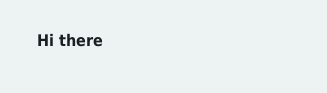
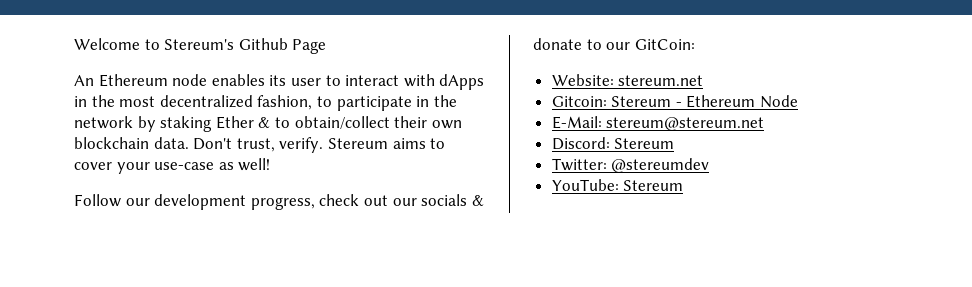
[37,33,103,47] Hi there -> [74,38,327,54] [74,74,485,90] [74,95,457,111] [74,116,462,132] [74,137,446,153] [74,158,271,174] [74,194,484,210] [533,38,695,50] [551,74,704,86] [551,95,799,108] [551,116,765,131] [551,137,675,150] [551,158,710,173] [551,179,684,191] Welcome to Stereum's Github Page // An Ethereum node enables its user to interact with dApps in the most decentralized fashion, to participate in the network by staking Ether & to obtain/collect their own blockchain data. Don't trust, verify. Stereum aims to cover your use-case as well! // Follow our development progress, check out our socials & donate to our GitCoin: // Website: stereum.net // Gitcoin: Stereum - Ethereum Node // E-Mail: stereum@stereum.net // Discord: Stereum // Twitter: @stereumdev // YouTube: Stereum

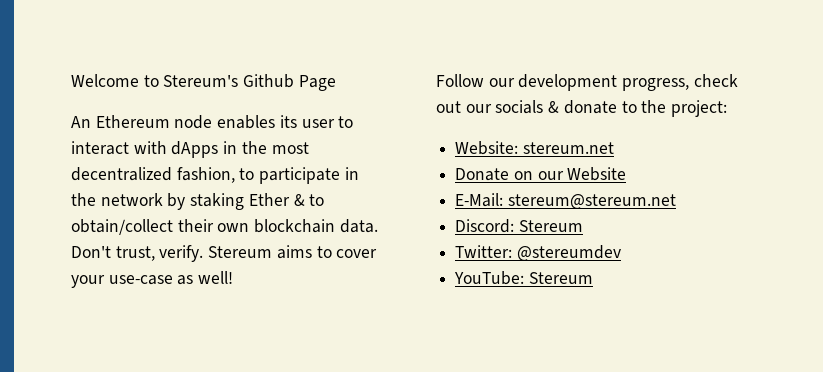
[606,39,695,50] our GitCoin: -> [641,100,728,117] the project:
[551,95,799,108] Gitcoin: Stereum - Ethereum Node -> [455,167,627,181] Donate on our Website

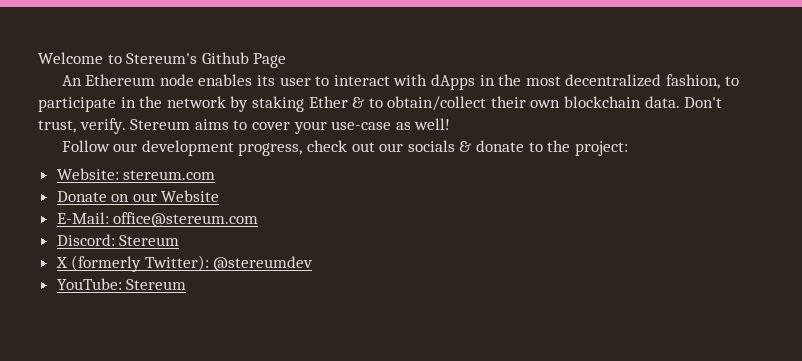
[522,142,614,154] stereum.net -> [123,170,216,180] stereum.com
[507,194,676,209] stereum@stereum.net -> [113,212,259,227] office@stereum.com
[455,245,513,258] Twitter: -> [55,255,209,272] X (formerly Twitter):

